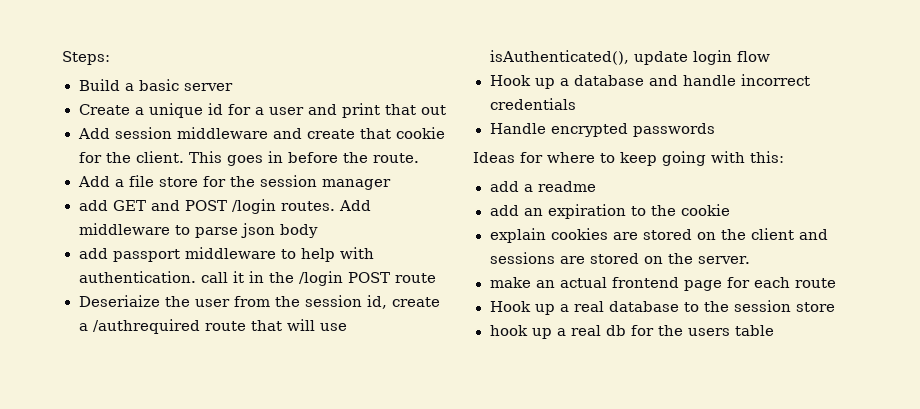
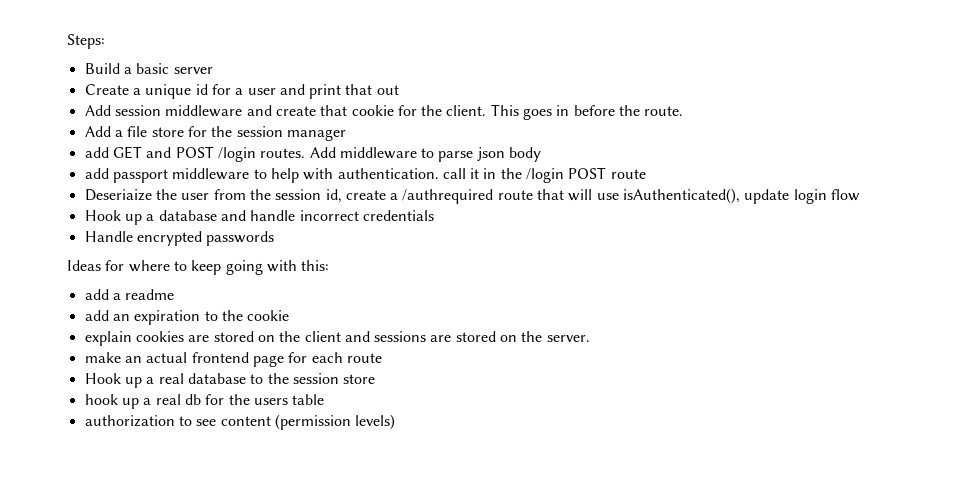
(774, 330) none -> [84,414,396,430] // authorization to see content (permission levels)

